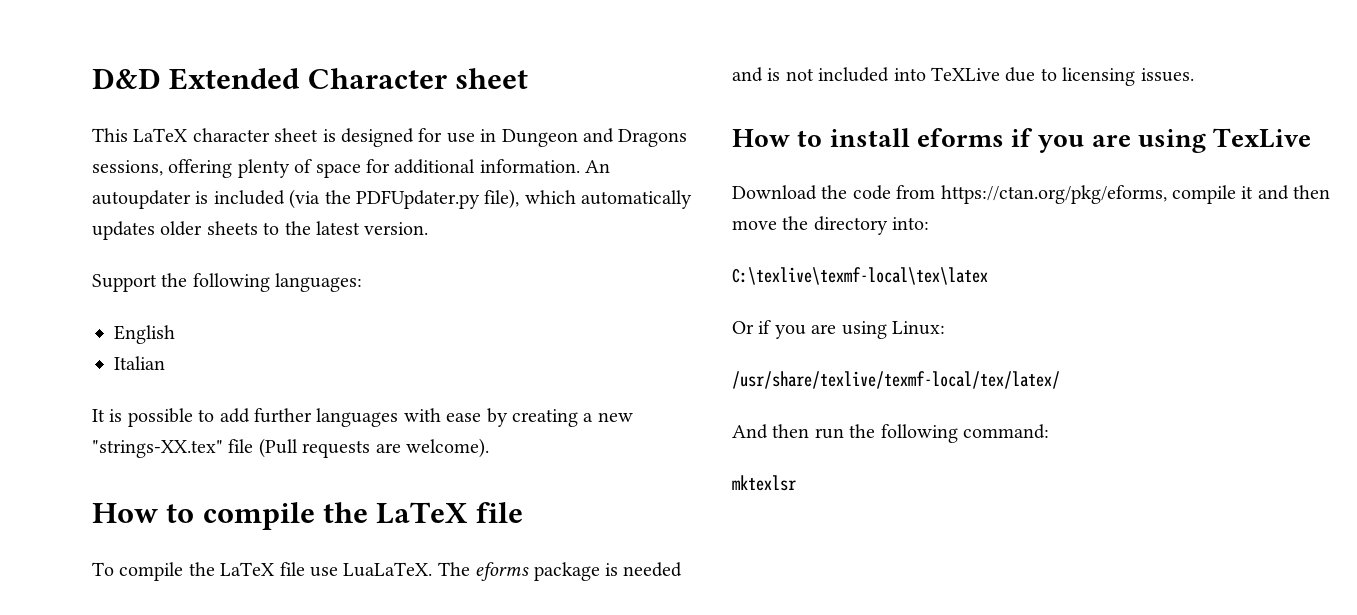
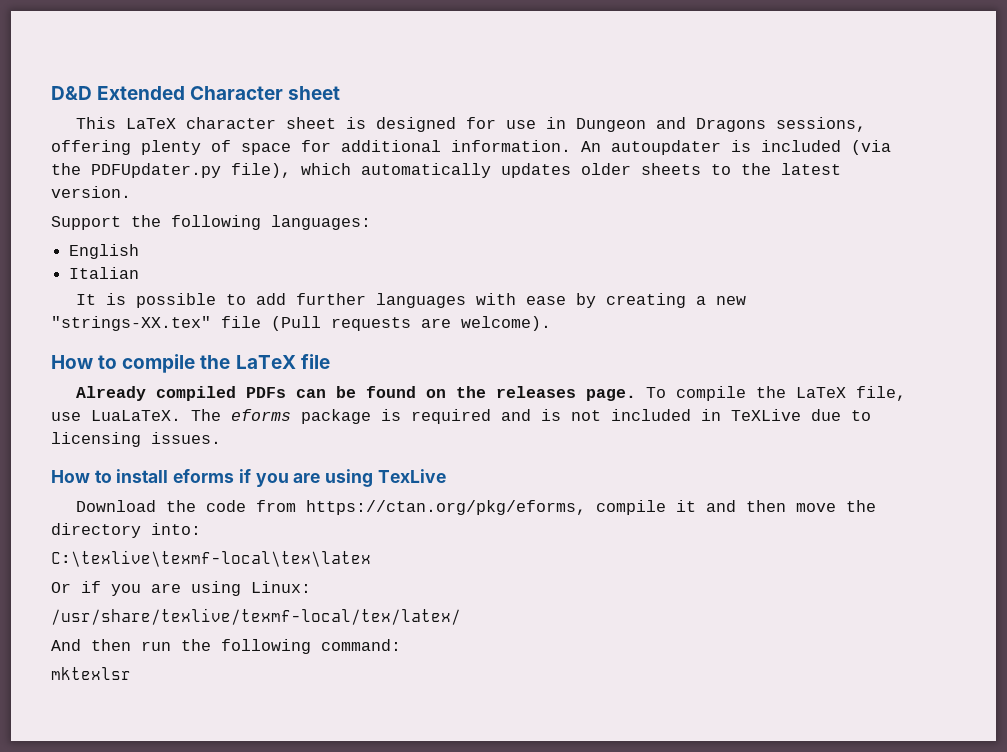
(523, 512) none -> [76,386,637,401] Already compiled PDFs can be found on the releases page.
[279,562,305,576] file -> [856,386,907,401] file,
[623,562,683,577] needed -> [411,409,491,424] required
[893,68,926,81] into -> [701,409,721,421] in

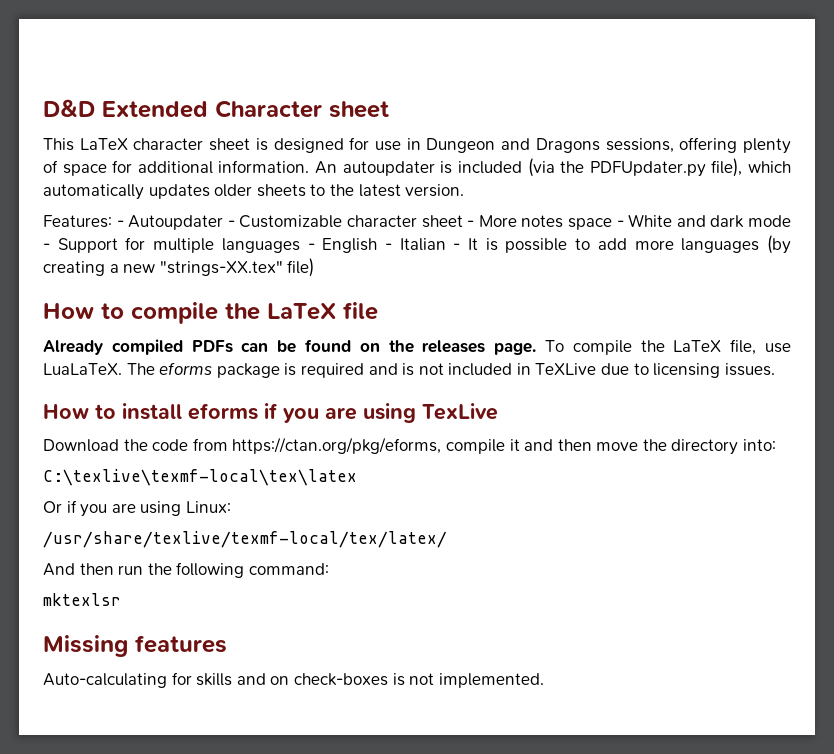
[51,215,371,230] Support the following languages: // -> [43,214,792,230] [43,237,315,253] Features: - Autoupdater - Customizable character sheet - More notes space - White and dark mode - Support for multiple languages -
(140, 251) // -> [384,243,392,250] -
(140, 273) // -> [453,243,461,250] -
[296,293,747,308] [51,316,551,331] further languages with ease by creating a new "strings-XX.tex" file (Pull requests are welcome). -> [634,235,792,254] [43,258,315,277] more languages (by creating a new "strings-XX.tex" file)
(131, 673) none -> [43,635,227,657] [43,672,544,688] // Missing features // Auto-calculating for skills and on check-boxes is not implemented.

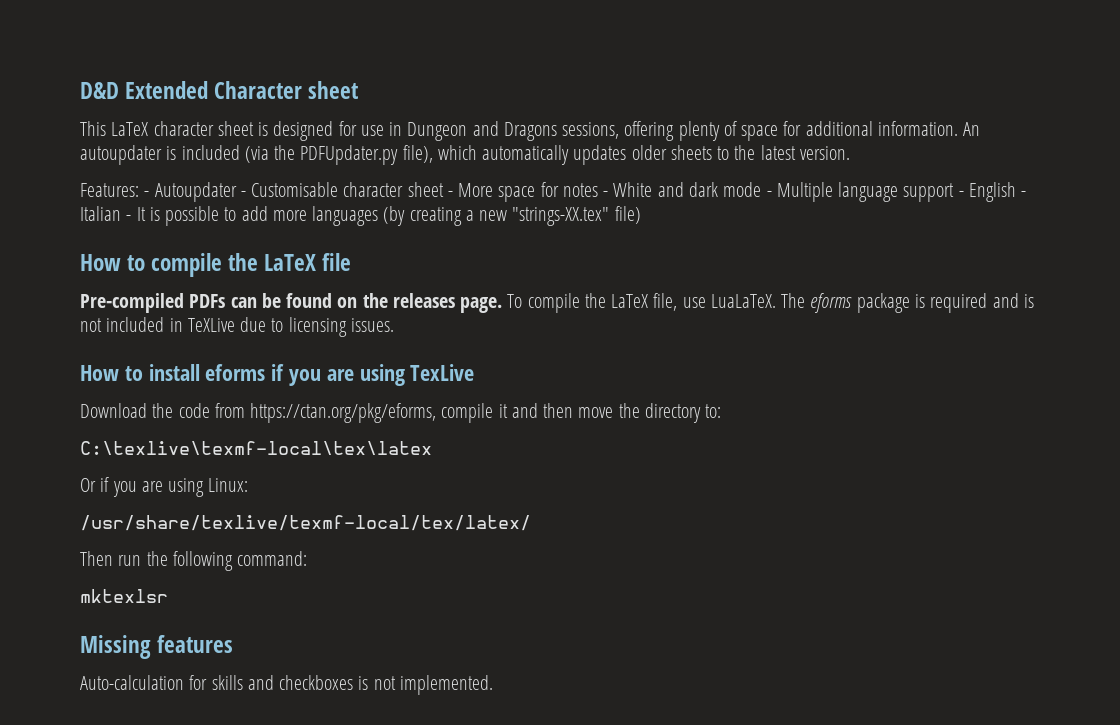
[239,215,343,228] Customizable -> [251,182,339,197] Customisable
[521,215,613,230] notes space -> [498,182,598,202] space for notes
[57,237,300,253] Support for multiple languages -> [776,182,955,202] Multiple language support
[43,339,183,355] Already compiled -> [80,293,184,313] Pre-compiled
[743,439,777,451] into: -> [705,404,722,418] to:
[43,563,114,576] And then -> [80,551,113,566] Then
[43,673,167,688] Auto-calculating -> [80,675,184,690] Auto-calculation
[270,673,388,686] on check-boxes -> [279,675,354,690] checkboxes

